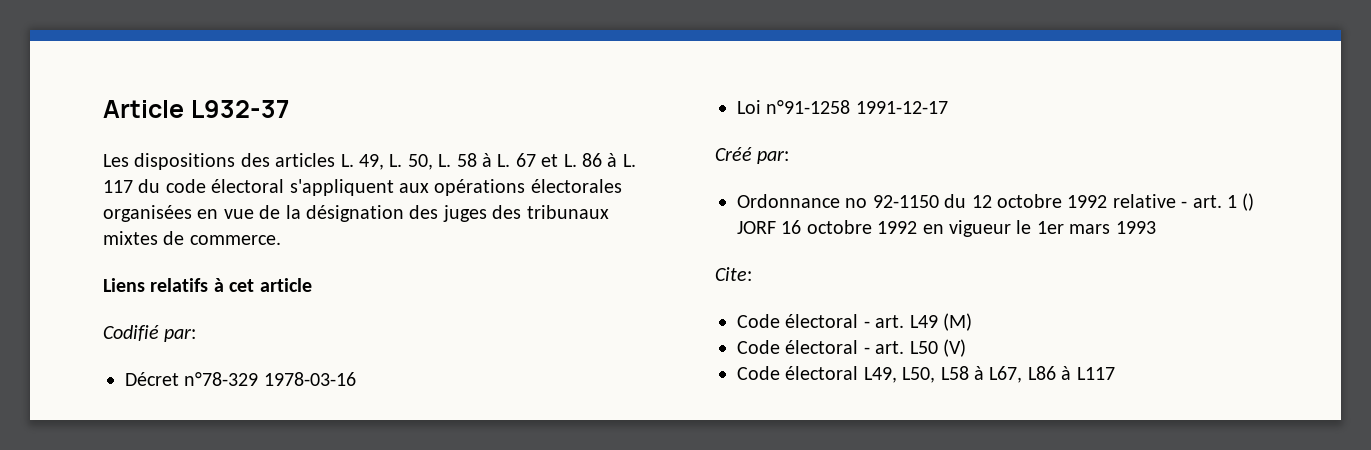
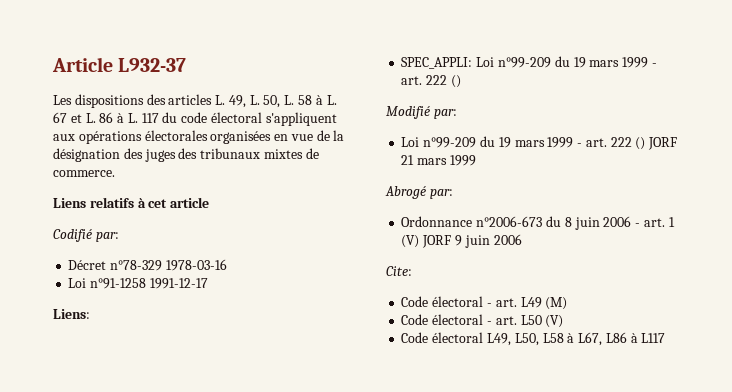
[715,147,790,164] [737,193,1255,211] [737,220,1156,237] Créé par: // Ordonnance no 92-1150 du 12 octobre 1992 relative - art. 1 () JORF 16 octobre 1992 en vigueur le 1er mars 1993 -> [53,309,90,319] [401,56,657,69] [401,75,461,88] [386,106,457,119] [401,136,678,150] [401,155,476,166] [385,186,453,199] [401,216,675,230] [401,234,522,248] Liens: // SPEC_APPLI: Loi n°99-209 du 19 mars 1999 - art. 222 () // Modifié par: // Loi n°99-209 du 19 mars 1999 - art. 222 () JORF 21 mars 1999 // Abrogé par: // Ordonnance n°2006-673 du 8 juin 2006 - art. 1 (V) JORF 9 juin 2006

